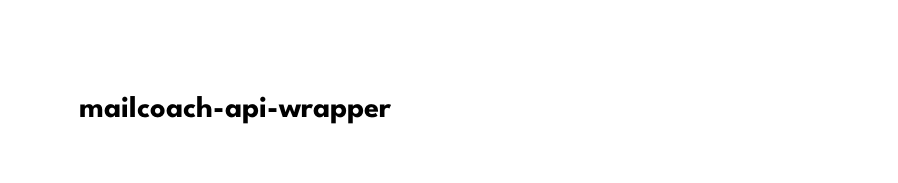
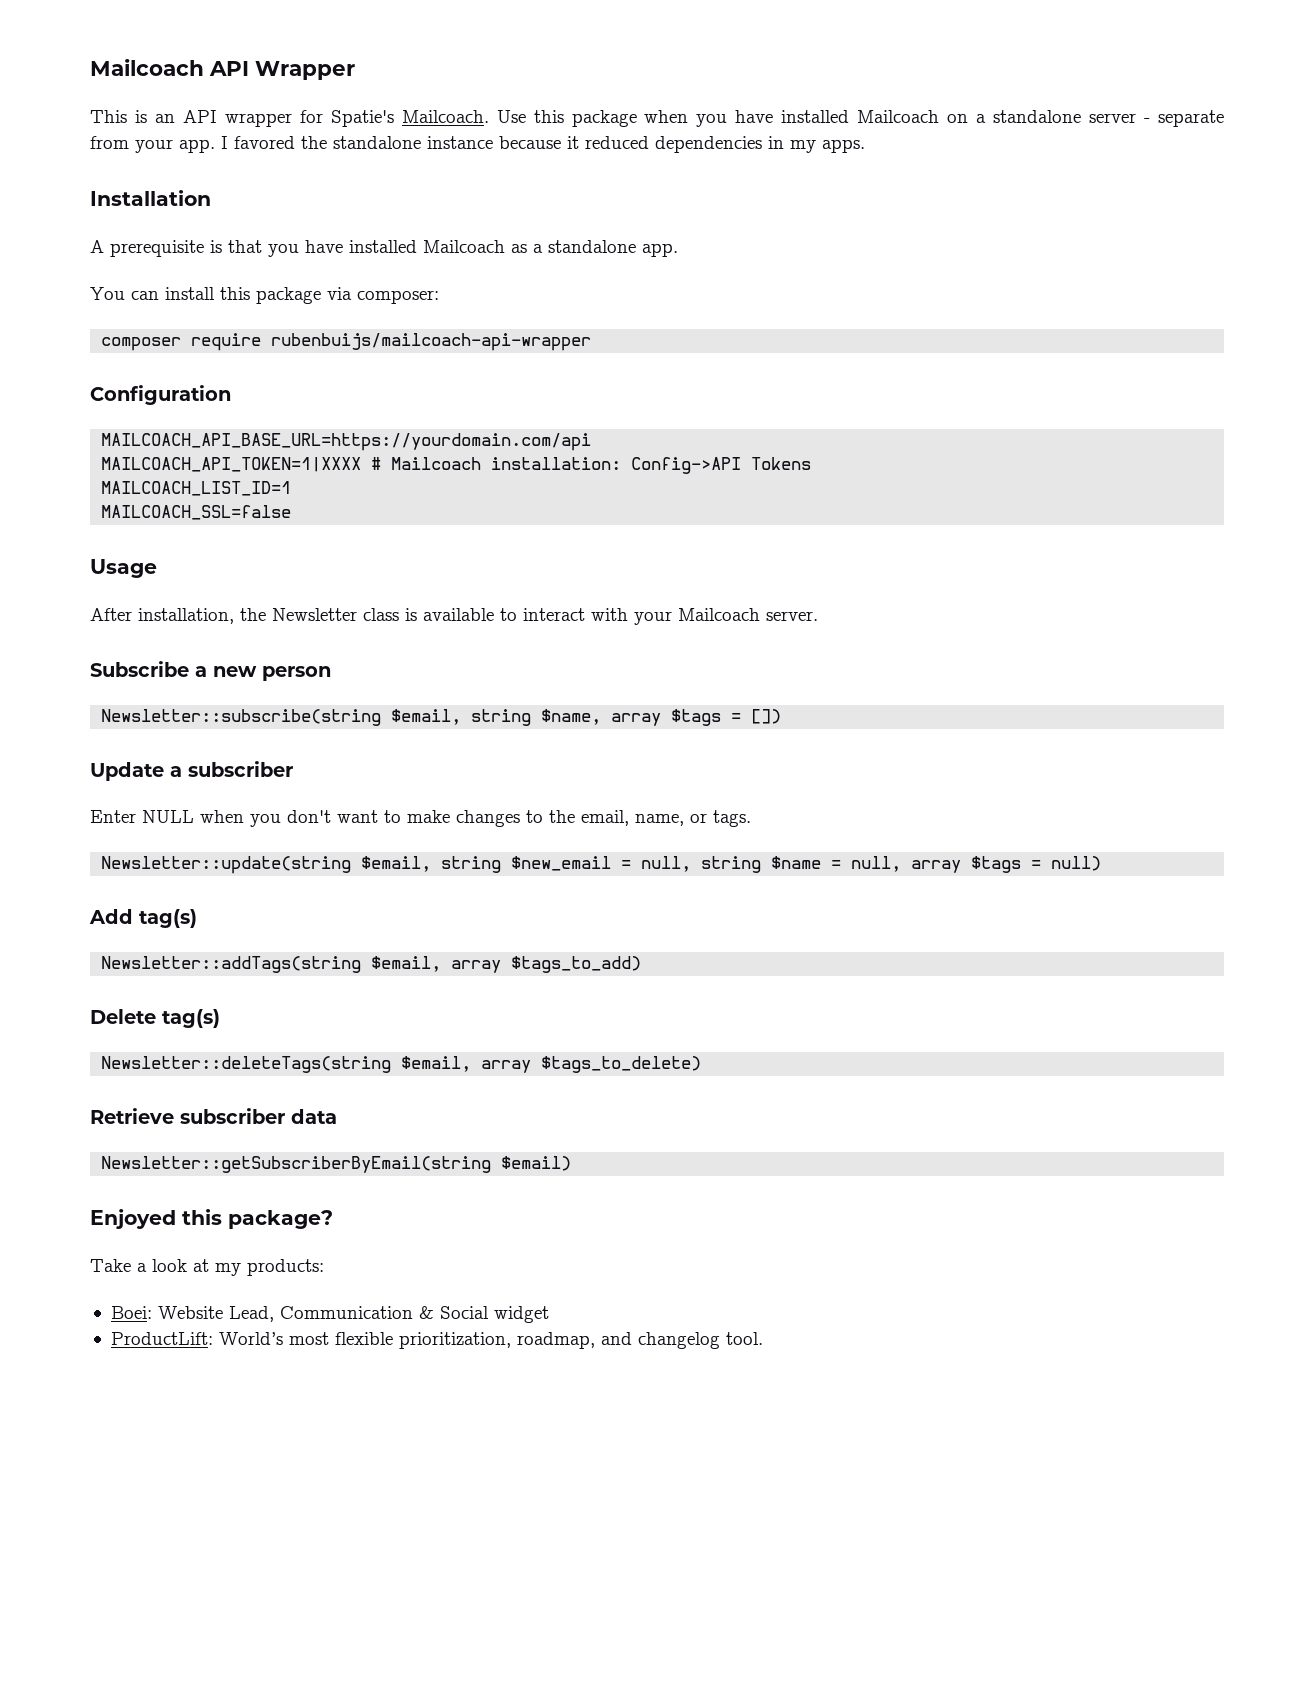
[79,96,392,124] mailcoach-api-wrapper -> [90,59,355,80] [90,110,1225,127] [90,136,865,153] [90,190,211,206] [90,240,678,257] [90,287,439,304] [101,333,592,351] [90,385,231,405] [101,433,592,451] [101,457,812,474] [101,481,292,496] [101,505,292,520] [90,559,157,578] [90,608,818,625] [90,661,331,681] [101,709,782,726] [90,761,293,781] [90,810,751,827] [101,856,1102,874] [89,909,197,928] [101,956,642,973] [90,1009,220,1028] [101,1056,702,1073] [90,1108,337,1124] [101,1156,572,1173] [90,1209,333,1229] [90,1259,324,1276] [110,1306,549,1323] [110,1332,763,1349] Mailcoach API Wrapper // This is an API wrapper for Spatie's Mailcoach. Use this package when you have installed Mailcoach on a standalone server - separate from your app. I favored the standalone instance because it reduced dependencies in my apps. // Installation // A prerequisite is that you have installed Mailcoach as a standalone app. // You can install this package via composer: // composer require rubenbuijs/mailcoach-api-wrapper // Configuration // MAILCOACH_API_BASE_URL=https://yourdomain.com/api // MAILCOACH_API_TOKEN=1|XXXX # Mailcoach installation: Config->API Tokens // MAILCOACH_LIST_ID=1 // MAILCOACH_SSL=false // Usage // After installation, the Newsletter class is available to interact with your Mailcoach server. // Subscribe a new person // Newsletter::subscribe(string $email, string $name, array $tags = []) // Update a subscriber // Enter NULL when you don't want to make changes to the email, name, or tags. // Newsletter::update(string $email, string $new_email = null, string $name = null, array $tags = null) // Add tag(s) // Newsletter::addTags(string $email, array $tags_to_add) // Delete tag(s) // Newsletter::deleteTags(string $email, array $tags_to_delete) // Retrieve subscriber data // Newsletter::getSubscriberByEmail(string $email) // Enjoyed this package? // Take a look at my products: // Boei: Website Lead, Communication & Social widget // ProductLift: World’s most flexible prioritization, roadmap, and changelog tool.

